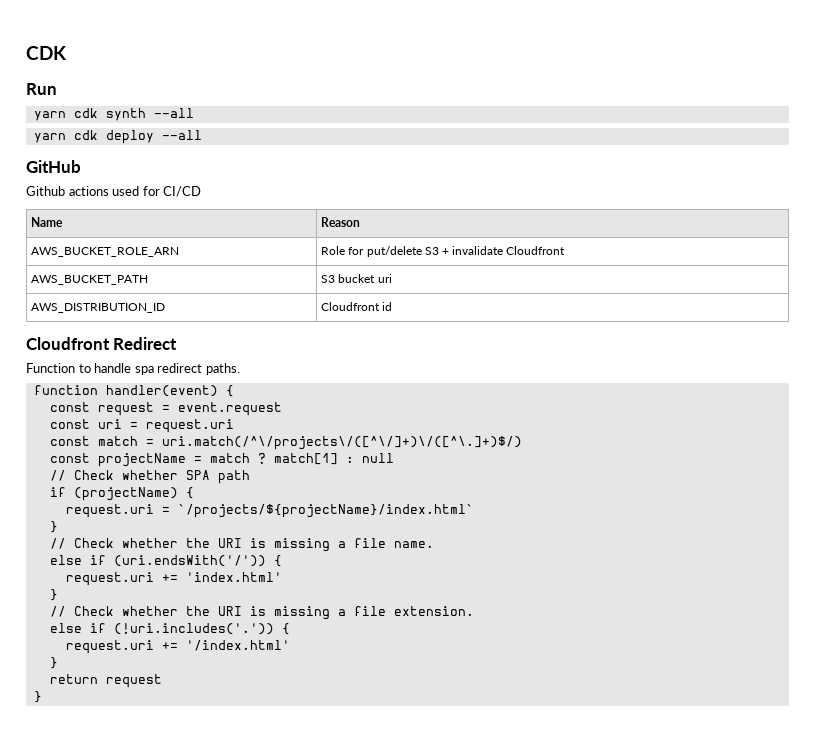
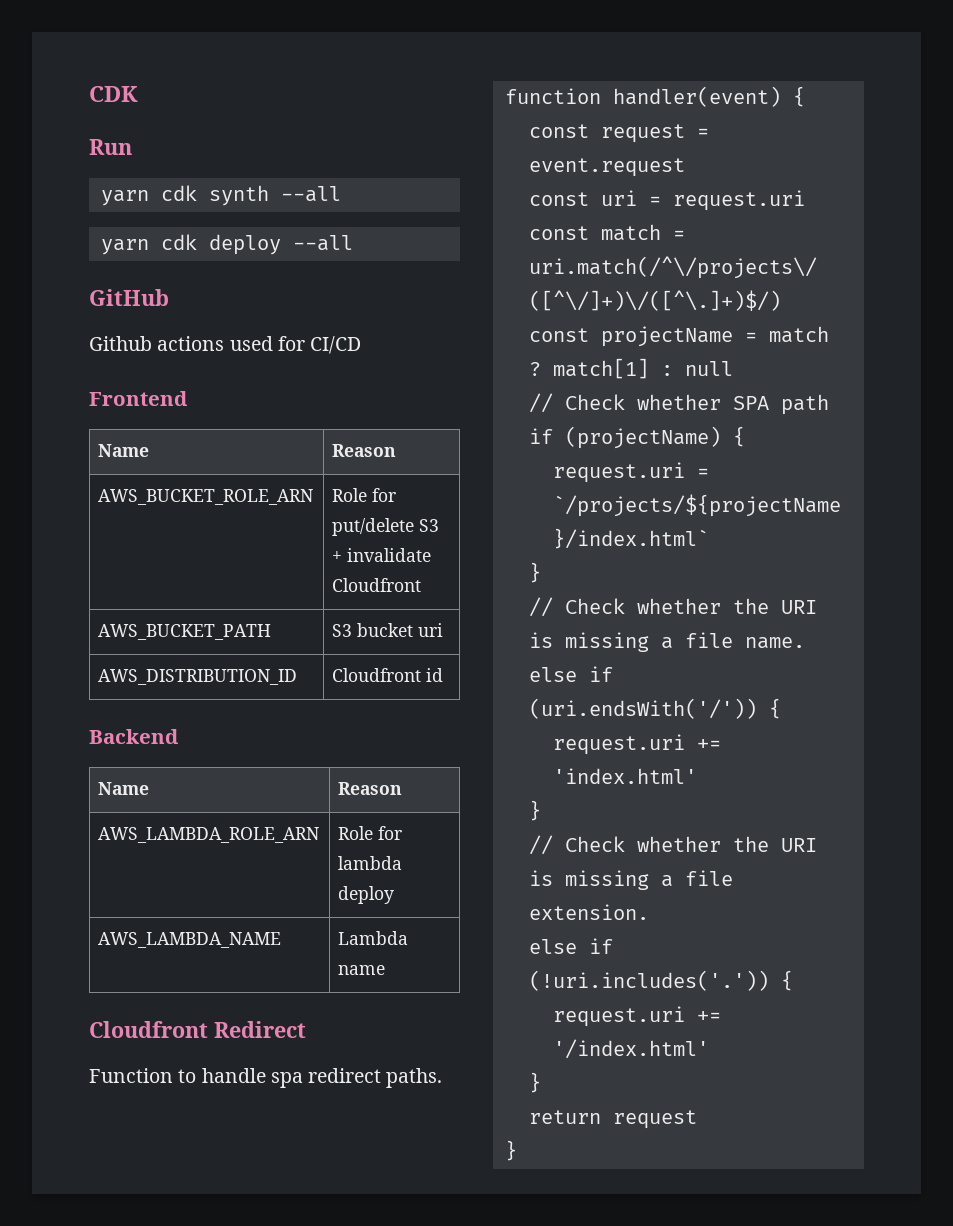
(202, 191) none -> [89,391,188,406] // Frontend
(393, 306) none -> [89,729,179,744] [98,782,150,795] [338,782,403,795] [98,827,320,843] [338,826,403,840] [338,856,403,870] [338,886,395,904] [98,932,282,948] [338,931,409,945] [338,965,386,975] // Backend // Name | Reason // AWS_LAMBDA_ROLE_ARN | Role for lambda deploy // AWS_LAMBDA_NAME | Lambda name

